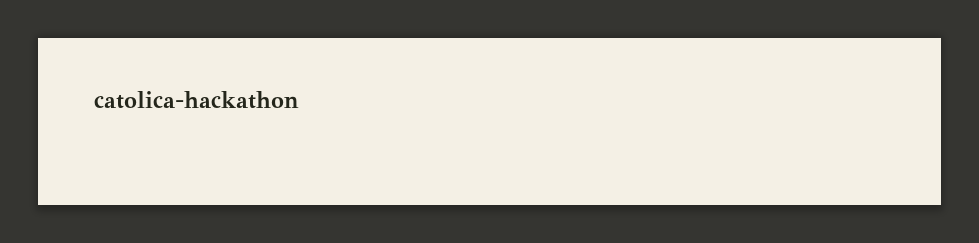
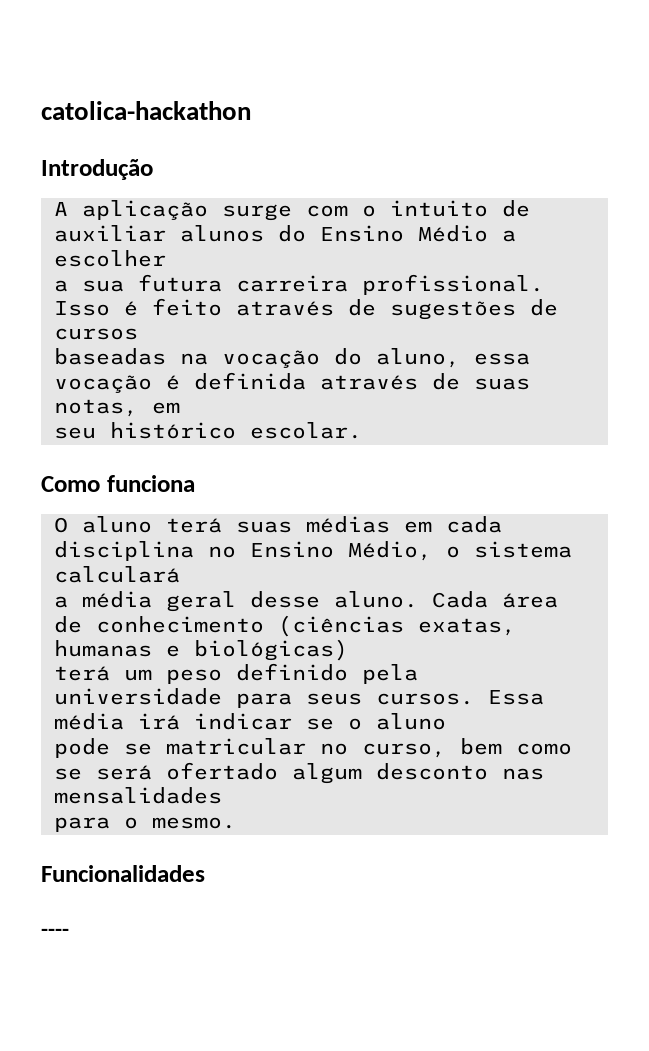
(299, 100) none -> [41,159,153,180] [53,200,530,221] [53,225,516,242] [53,250,166,267] [53,274,544,295] [53,298,558,320] [53,328,138,340] [53,348,530,368] [53,372,530,393] [53,399,180,417] [53,422,362,439] [41,475,195,492] [53,516,502,533] [53,541,572,561] [53,566,180,583] [53,591,558,612] [53,615,516,637] [53,639,348,661] [53,663,418,684] [53,688,544,708] [53,713,446,730] [53,738,572,758] [53,762,544,784] [53,787,222,804] [53,817,236,832] [41,865,205,882] [41,928,69,936] // Introdução // A aplicação surge com o intuito de auxiliar alunos do Ensino Médio a escolher // a sua futura carreira profissional. Isso é feito através de sugestões de cursos // baseadas na vocação do aluno, essa vocação é definida através de suas notas, em // seu histórico escolar. // Como funciona // O aluno terá suas médias em cada disciplina no Ensino Médio, o sistema calculará // a média geral desse aluno. Cada área de conhecimento (ciências exatas, humanas e biológicas) // terá um peso definido pela universidade para seus cursos. Essa média irá indicar se o aluno // pode se matricular no curso, bem como se será ofertado algum desconto nas mensalidades // para o mesmo. // Funcionalidades // ----

